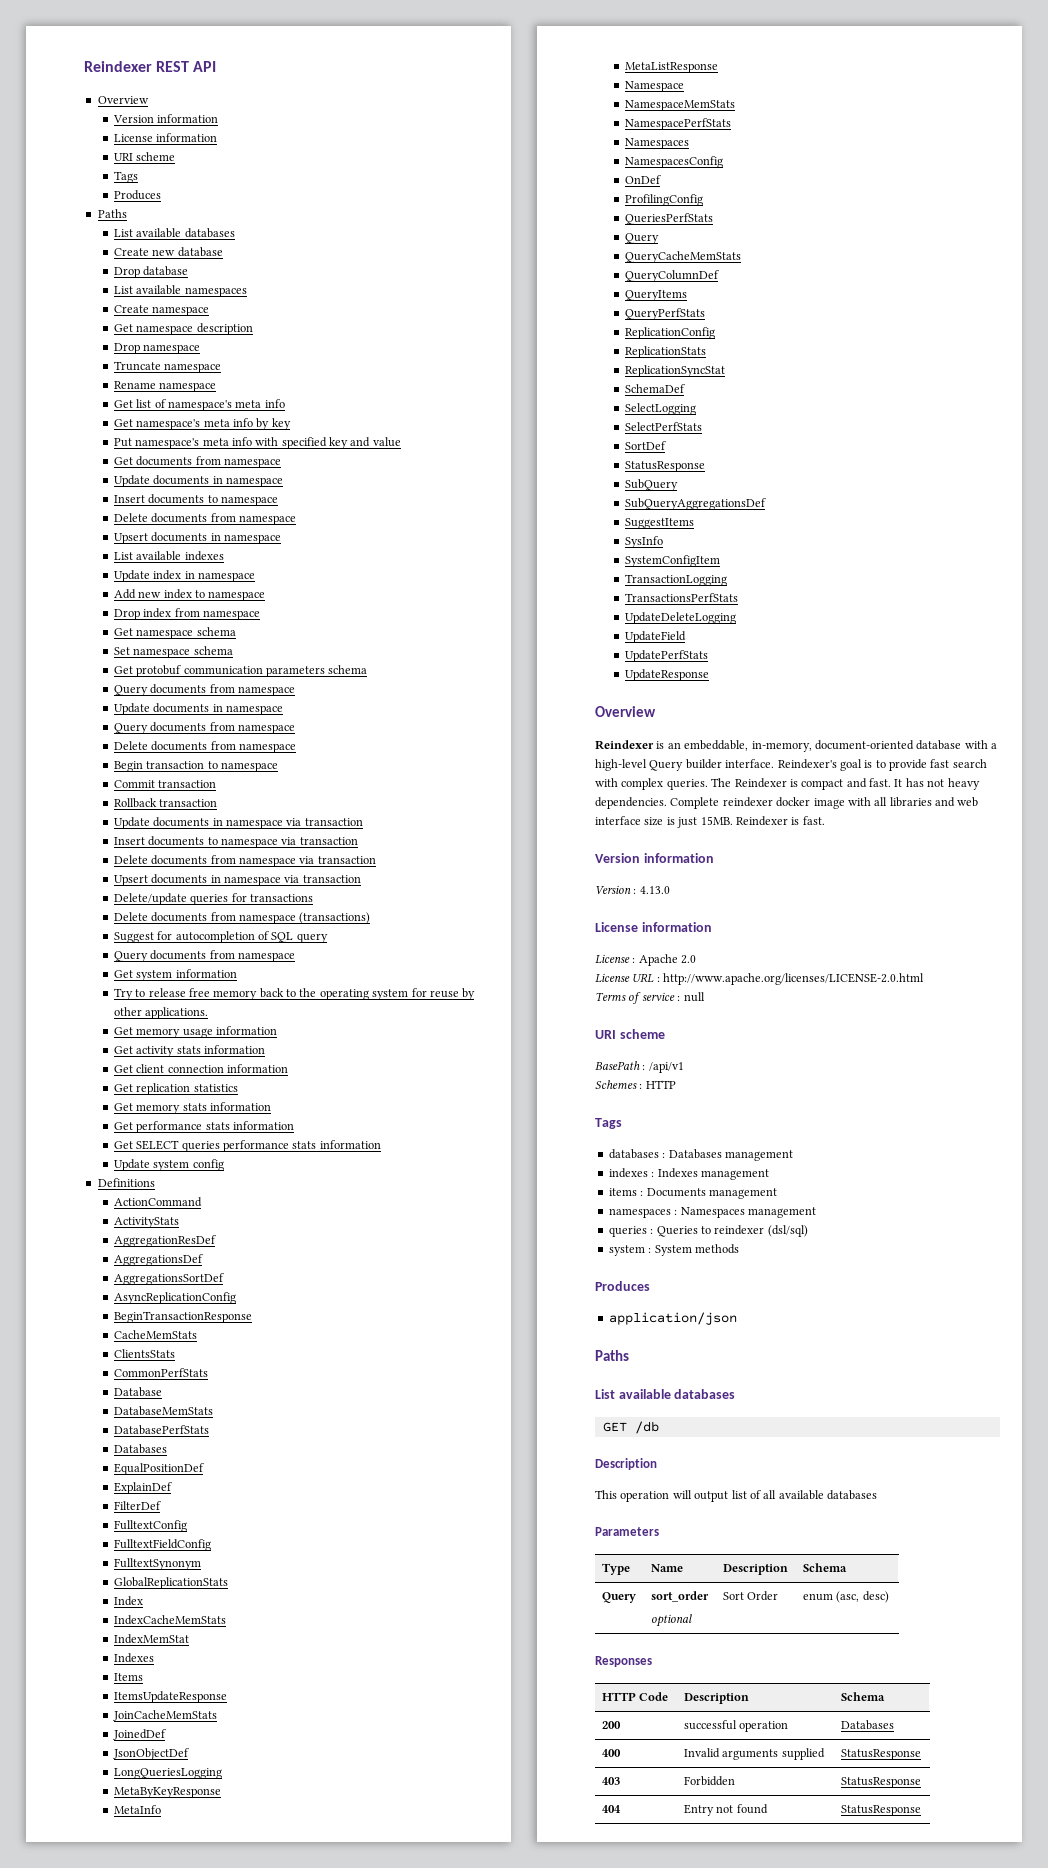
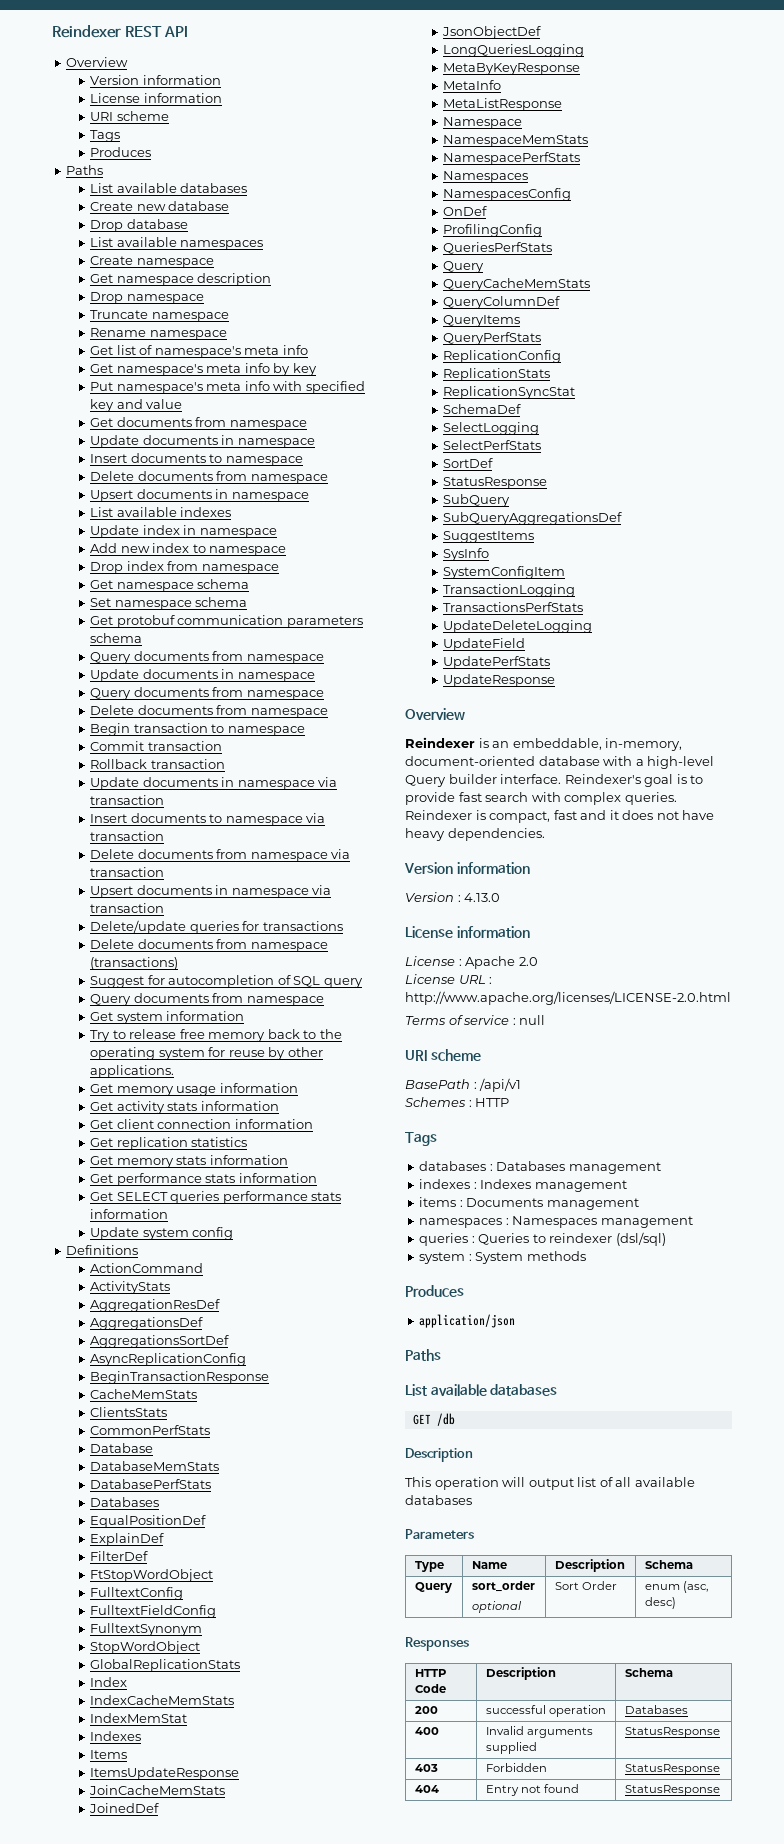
(161, 1505) none -> [90,1569,214,1582] // FtStopWordObject
(201, 1564) none -> [90,1641,201,1654] // StopWordObject
[711,778,980,790] [595,797,979,809] [595,816,825,828] The Reindexer is compact and fast. It has not heavy dependencies. Complete reindexer docker image with all libraries and web interface size is just 15MB. Reindexer is fast. -> [405,810,715,823] [405,828,545,841] Reindexer is compact, fast and it does not have heavy dependencies.

